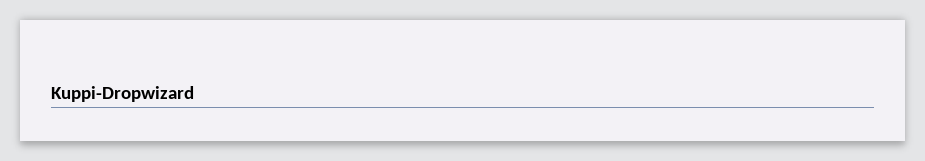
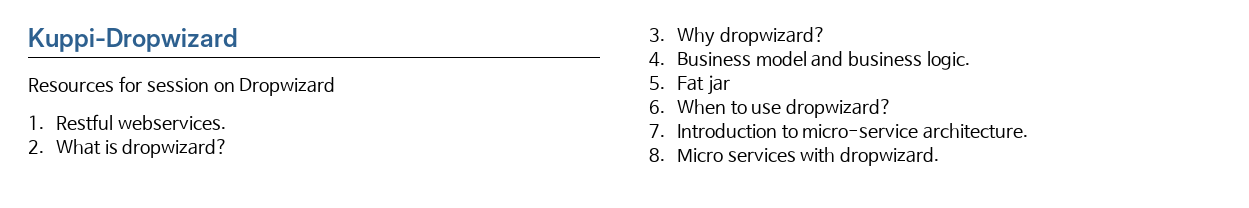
(194, 94) none -> [28,76,336,96] [28,114,226,131] [28,139,229,158] [649,27,826,47] [649,51,971,70] [649,75,730,95] [649,99,893,118] [649,123,1029,139] [649,147,940,166] // Resources for session on Dropwizard // 1. Restful webservices. // 2. What is dropwizard? // 3. Why dropwizard? // 4. Business model and business logic. // 5. Fat jar // 6. When to use dropwizard? // 7. Introduction to micro-service architecture. // 8. Micro services with dropwizard.

